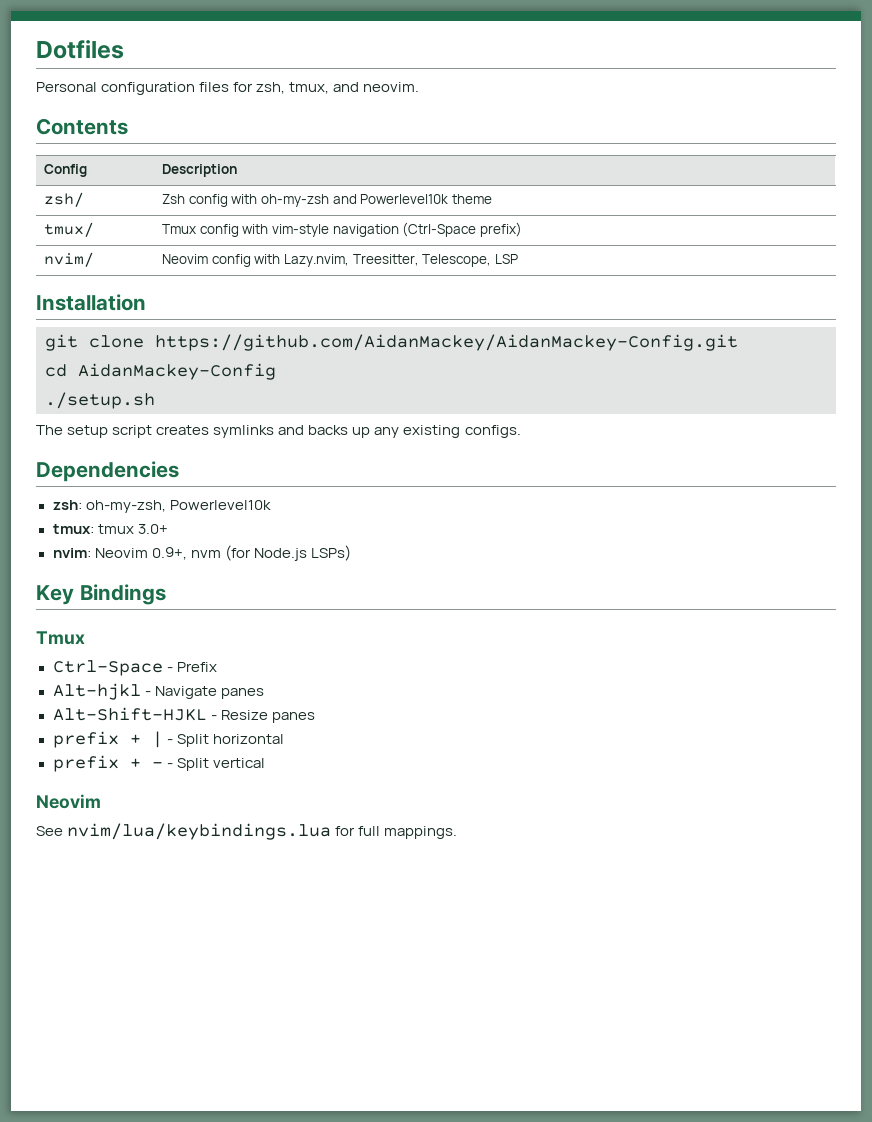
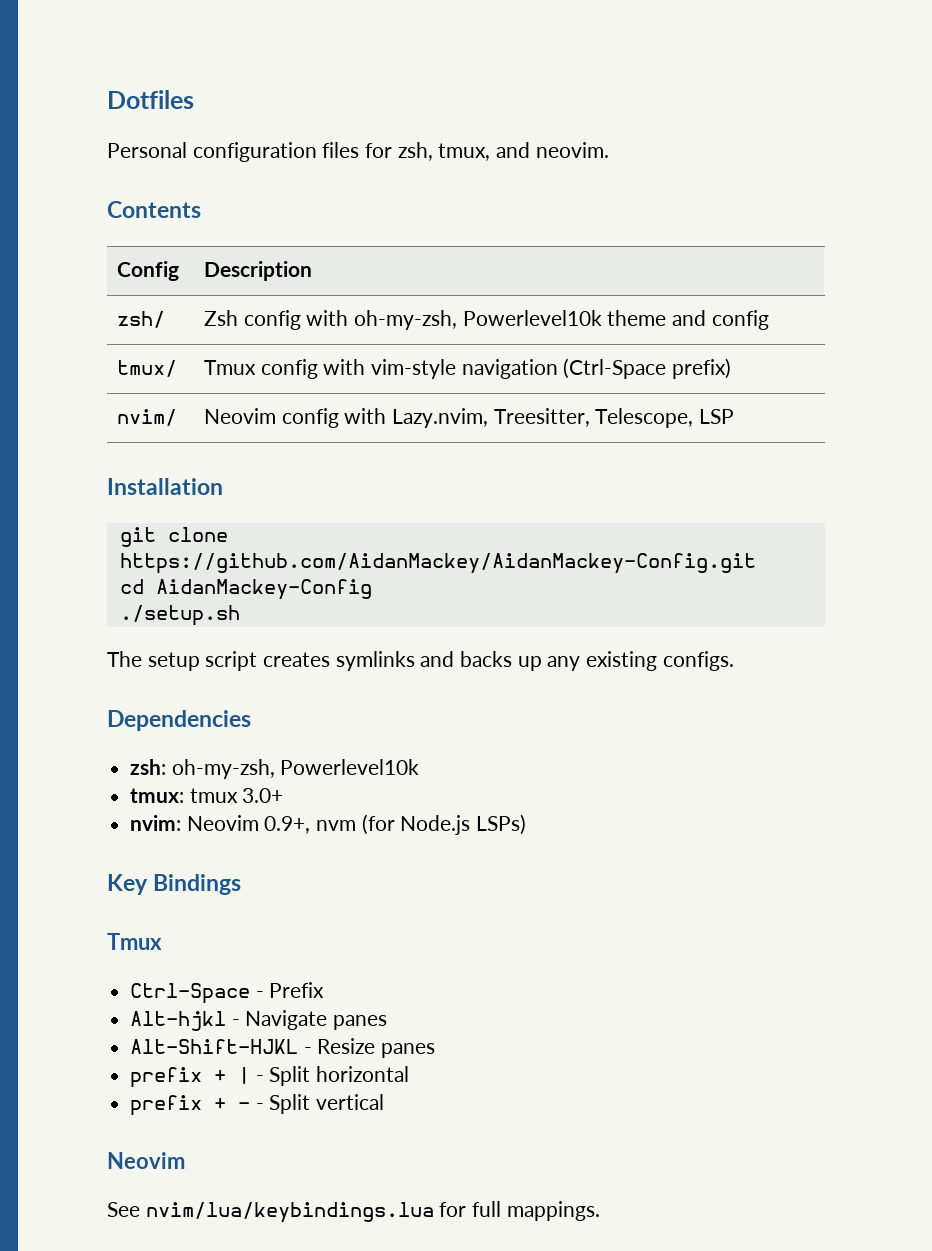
[260,194,357,207] oh-my-zsh and -> [353,310,457,330] oh-my-zsh,
(492, 199) none -> [671,310,769,330] and config

